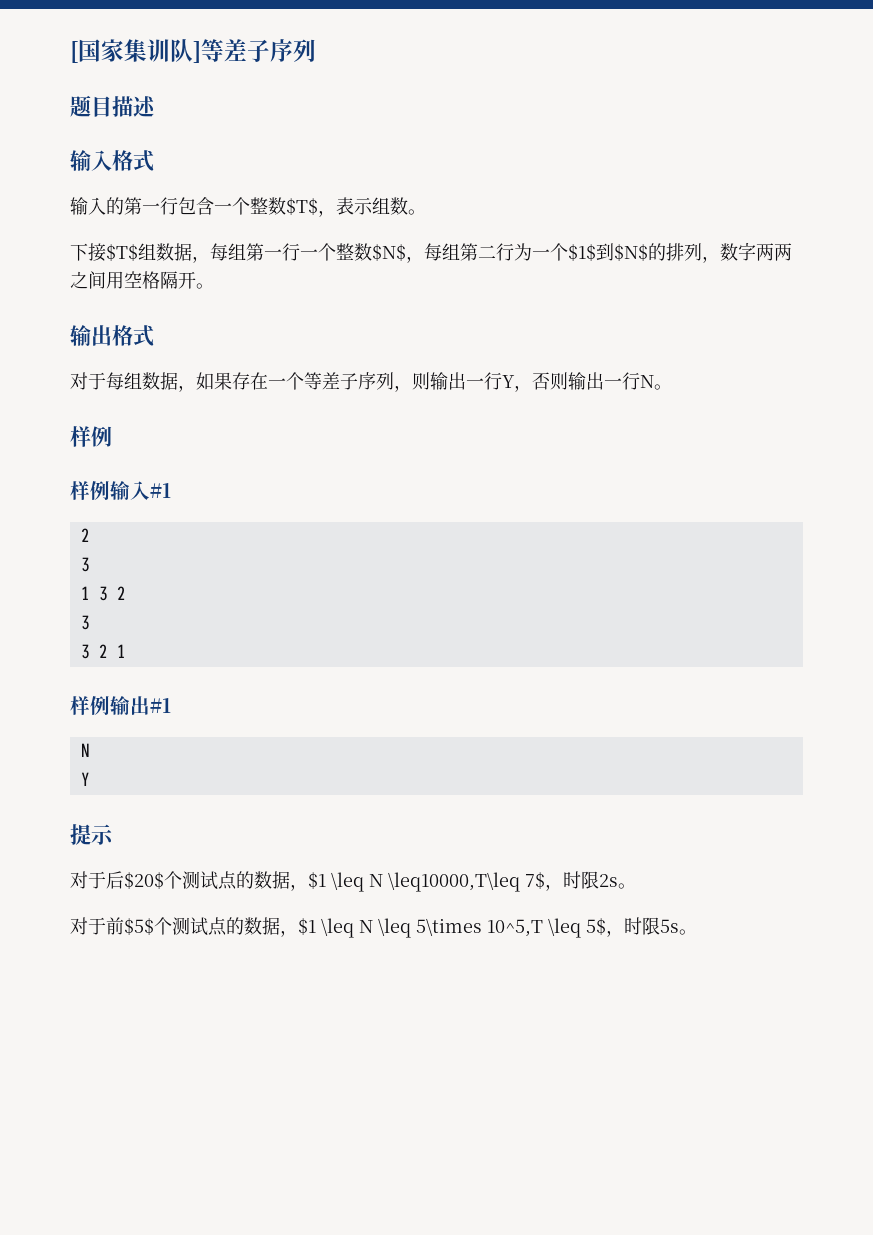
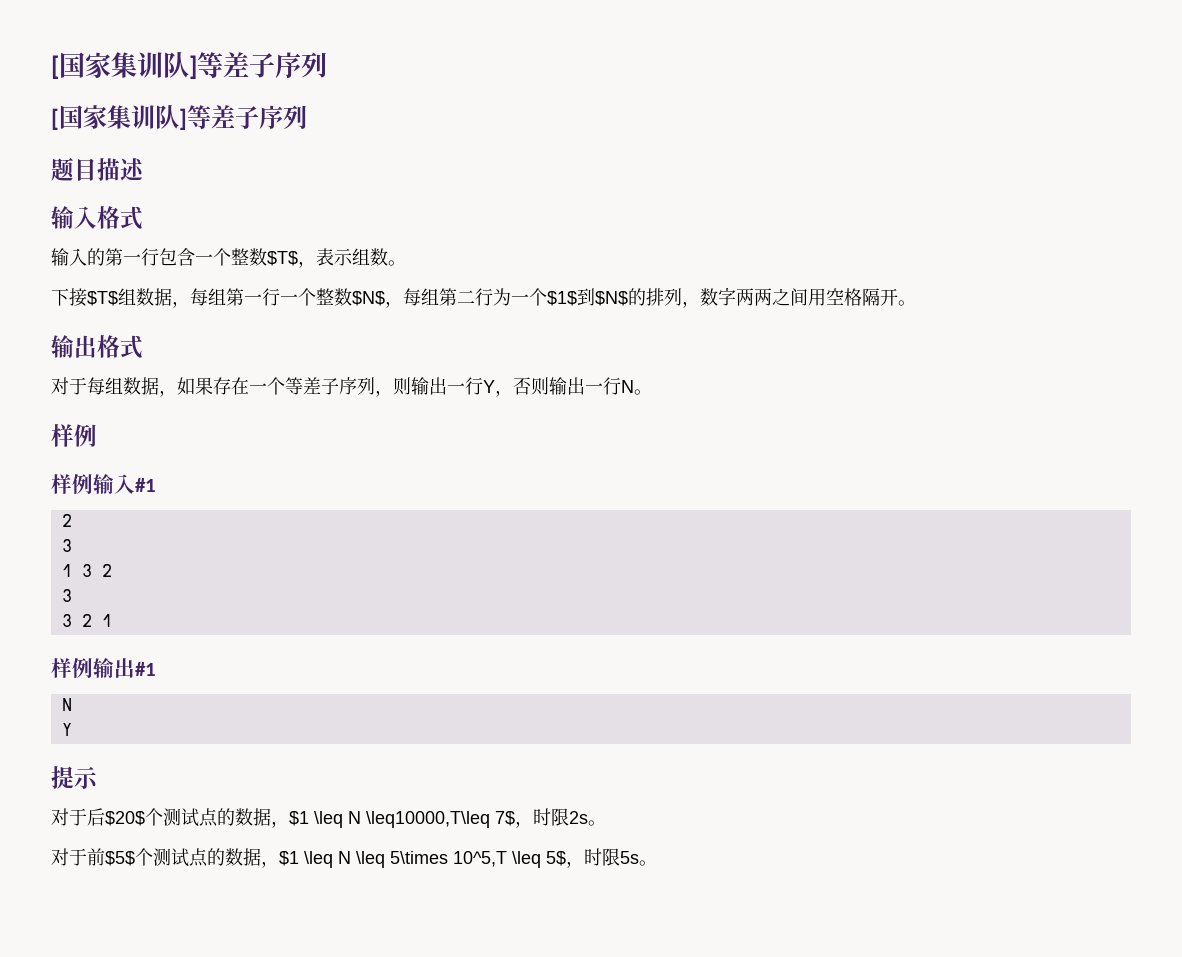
[70,39,316,63] [国家集训队]等差子序列 -> [51,51,327,79] [51,105,307,130] [国家集训队]等差子序列 // [国家集训队]等差子序列

